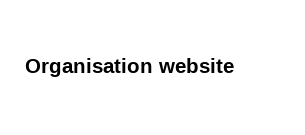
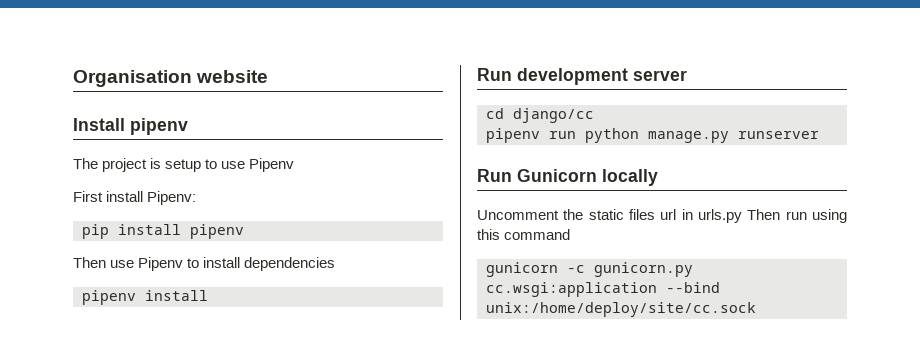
(234, 65) none -> [73,118,188,135] [73,158,295,172] [73,191,197,205] [82,224,244,239] [73,257,336,271] [82,290,208,305] [477,68,687,85] [486,108,594,123] [486,128,819,143] [477,169,658,186] [477,209,847,223] [477,229,571,240] [486,262,693,277] [486,282,720,297] [486,302,756,317] // Install pipenv // The project is setup to use Pipenv // First install Pipenv: // pip install pipenv // Then use Pipenv to install dependencies // pipenv install // Run development server // cd django/cc // pipenv run python manage.py runserver // Run Gunicorn locally // Uncomment the static files url in urls.py Then run using this command // gunicorn -c gunicorn.py cc.wsgi:application --bind unix:/home/deploy/site/cc.sock

